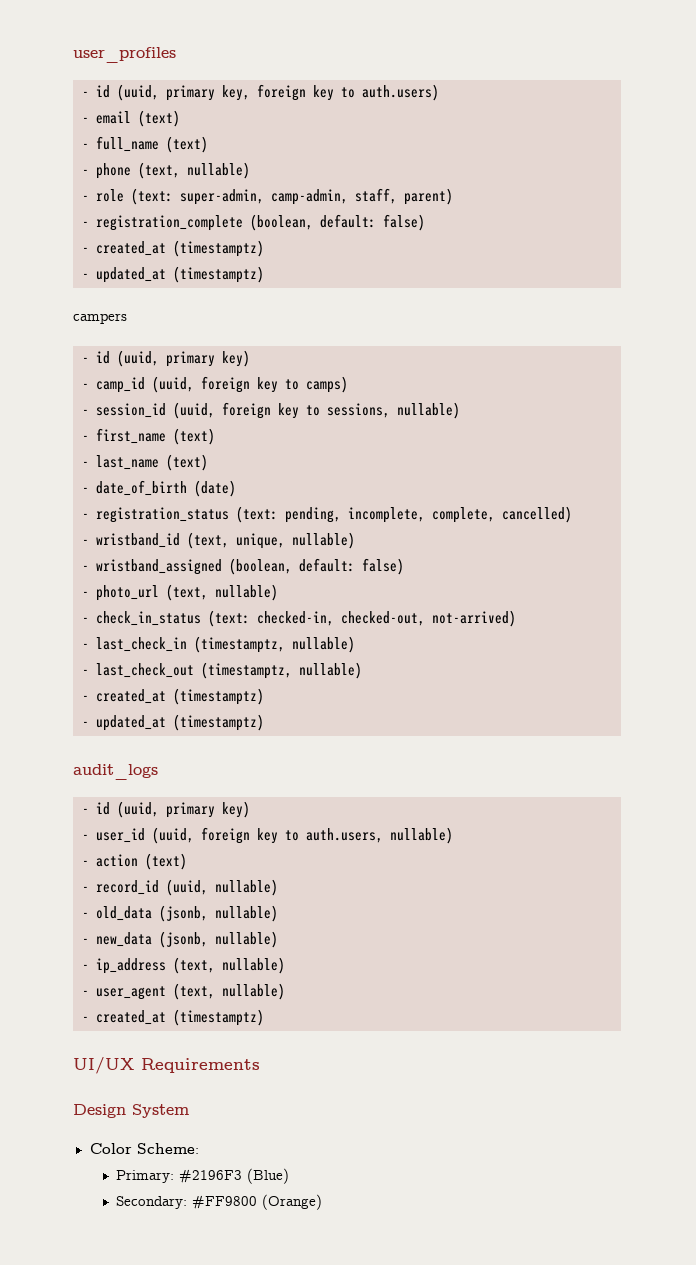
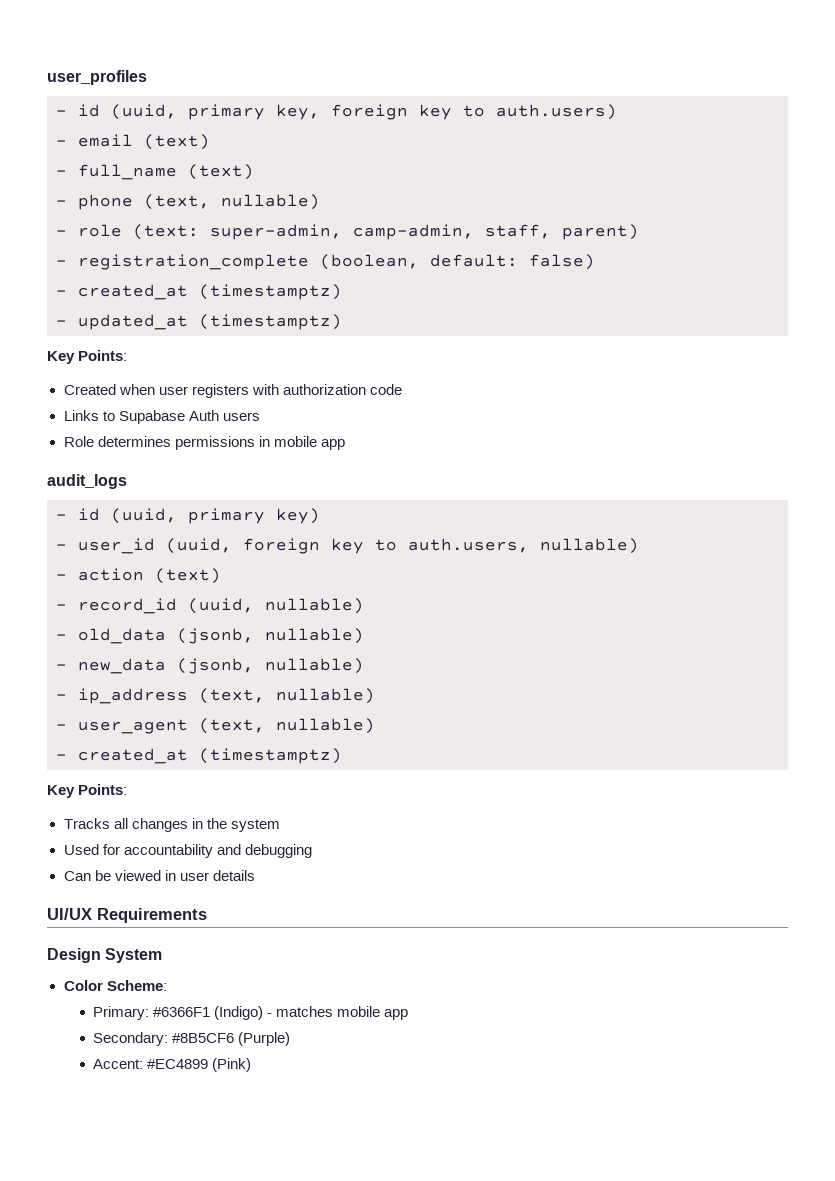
[73,313,127,324] [82,350,250,367] [82,376,348,393] [82,402,460,419] [82,428,215,445] [82,454,208,471] [82,480,236,497] [82,506,572,523] [82,532,355,549] [82,558,404,575] [82,584,278,601] [82,610,516,627] [82,636,355,653] [82,662,362,679] [82,688,264,705] [82,714,264,731] campers // - id (uuid, primary key) // - camp_id (uuid, foreign key to camps) // - session_id (uuid, foreign key to sessions, nullable) // - first_name (text) // - last_name (text) // - date_of_birth (date) // - registration_status (text: pending, incomplete, complete, cancelled) // - wristband_id (text, unique, nullable) // - wristband_assigned (boolean, default: false) // - photo_url (text, nullable) // - check_in_status (text: checked-in, checked-out, not-arrived) // - last_check_in (timestamptz, nullable) // - last_check_out (timestamptz, nullable) // - created_at (timestamptz) // - updated_at (timestamptz) -> [47,350,128,364] [63,384,402,398] [63,410,260,424] [63,436,345,450] Key Points: // Created when user registers with authorization code // Links to Supabase Auth users // Role determines permissions in mobile app
(264, 1017) none -> [47,784,128,798] [63,818,280,832] [63,844,312,858] [63,870,255,881] // Key Points: // Tracks all changes in the system // Used for accountability and debugging // Can be viewed in user details
[179,1168,290,1184] [116,1194,323,1210] #2196F3 (Blue) // Secondary: #FF9800 (Orange) -> [153,1006,409,1020] [93,1032,291,1046] [93,1058,252,1072] #6366F1 (Indigo) - matches mobile app // Secondary: #8B5CF6 (Purple) // Accent: #EC4899 (Pink)

